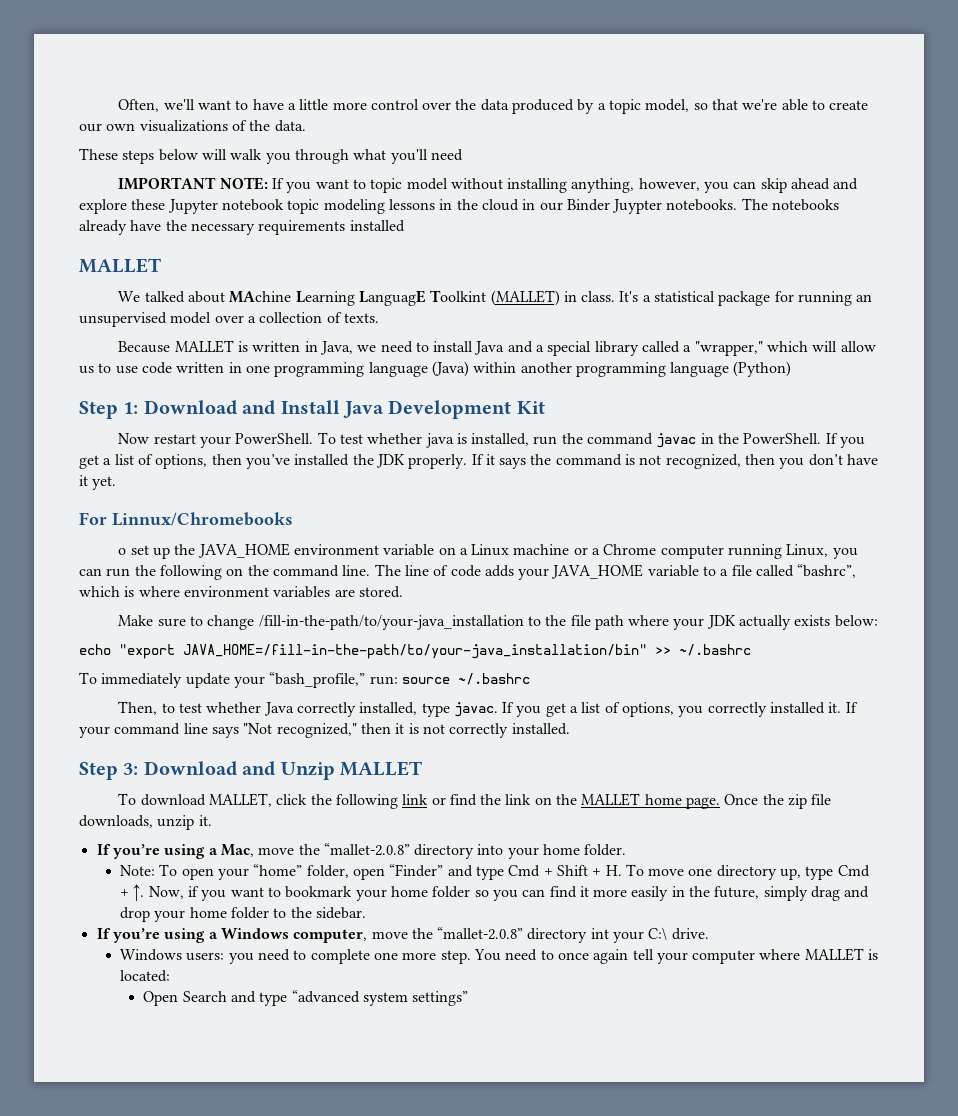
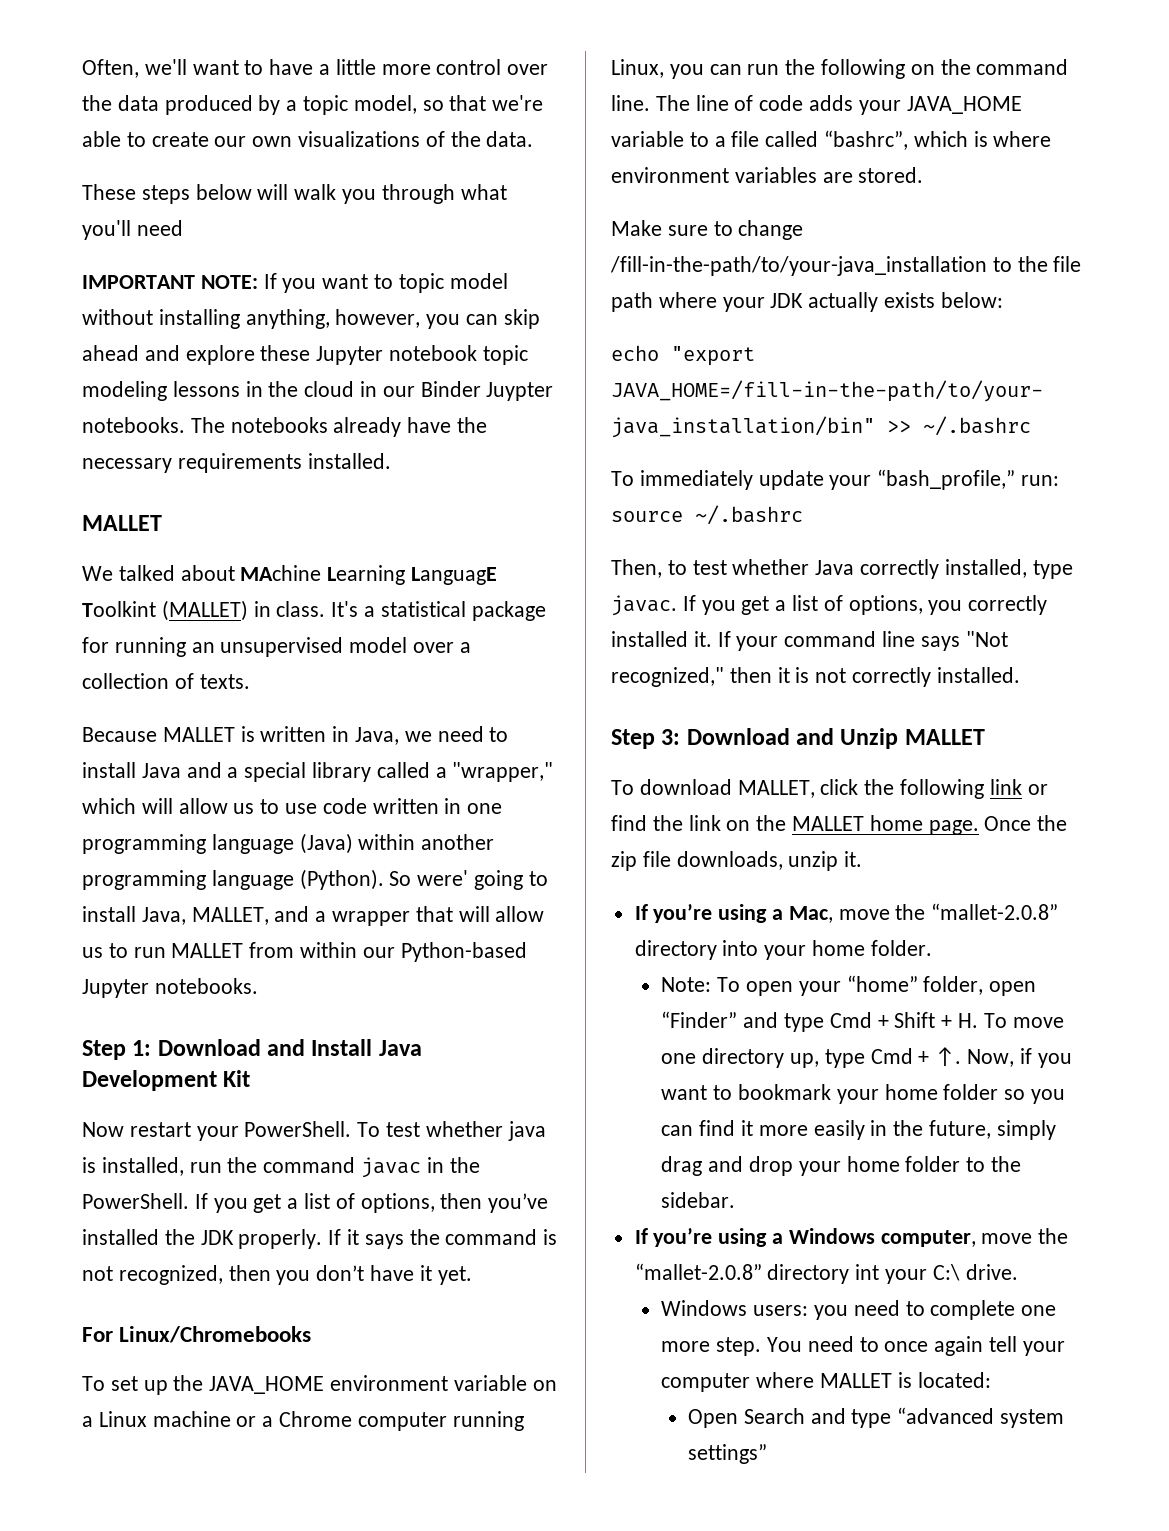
[349,220,405,232] installed -> [307,453,391,469] installed.
[733,361,792,377] (Python) -> [299,869,548,890] [82,906,545,926] [82,942,527,962] [82,978,258,998] (Python). So were' going to install Java, MALLET, and a wrapper that will allow us to run MALLET from within our Python-based Jupyter notebooks.
[112,512,293,526] [118,548,127,555] Linnux/Chromebooks // o -> [119,1326,312,1343] [82,1376,105,1391] Linux/Chromebooks // To

